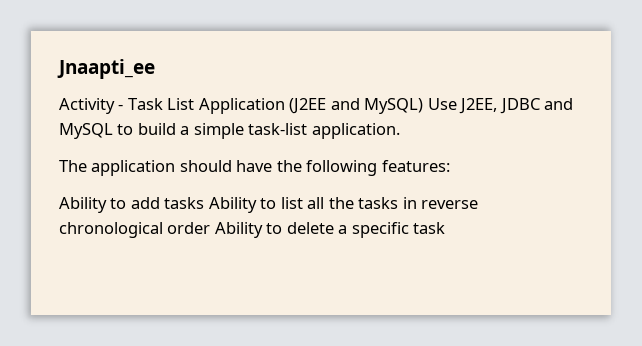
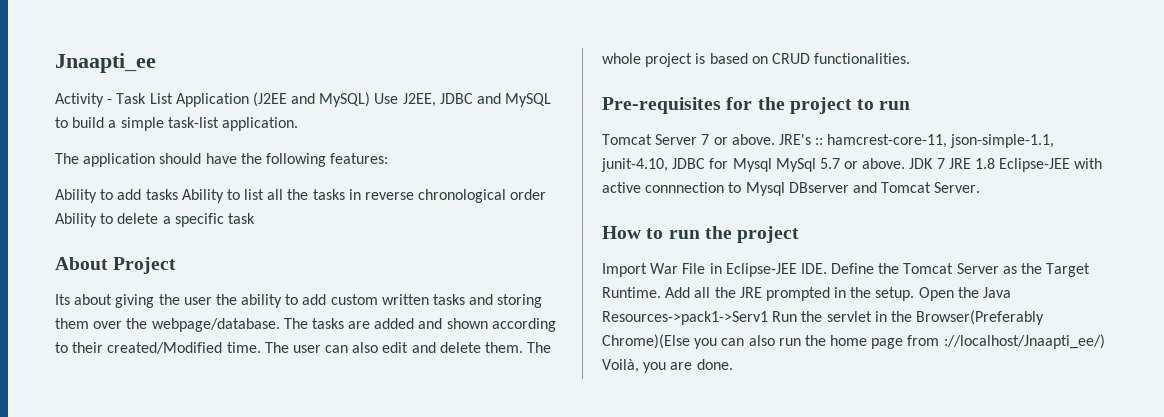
(446, 228) none -> [55,257,177,274] [55,294,543,308] [55,318,556,332] [55,342,552,354] [602,53,911,67] [602,97,911,114] [602,134,1055,148] [601,158,1103,172] [602,182,981,196] [602,226,800,243] [602,263,1091,277] [602,287,1012,301] [602,310,1045,325] [602,334,1105,349] [602,359,733,373] // About Project // Its about giving the user the ability to add custom written tasks and storing them over the webpage/database. The tasks are added and shown according to their created/Modified time. The user can also edit and delete them. The whole project is based on CRUD functionalities. // Pre-requisites for the project to run // Tomcat Server 7 or above. JRE's :: hamcrest-core-11, json-simple-1.1, junit-4.10, JDBC for Mysql MySql 5.7 or above. JDK 7 JRE 1.8 Eclipse-JEE with active connnection to Mysql DBserver and Tomcat Server. // How to run the project // Import War File in Eclipse-JEE IDE. Define the Tomcat Server as the Target Runtime. Add all the JRE prompted in the setup. Open the Java Resources->pack1->Serv1 Run the servlet in the Browser(Preferably Chrome)(Else you can also run the home page from ://localhost/Jnaapti_ee/) Voilà, you are done.

